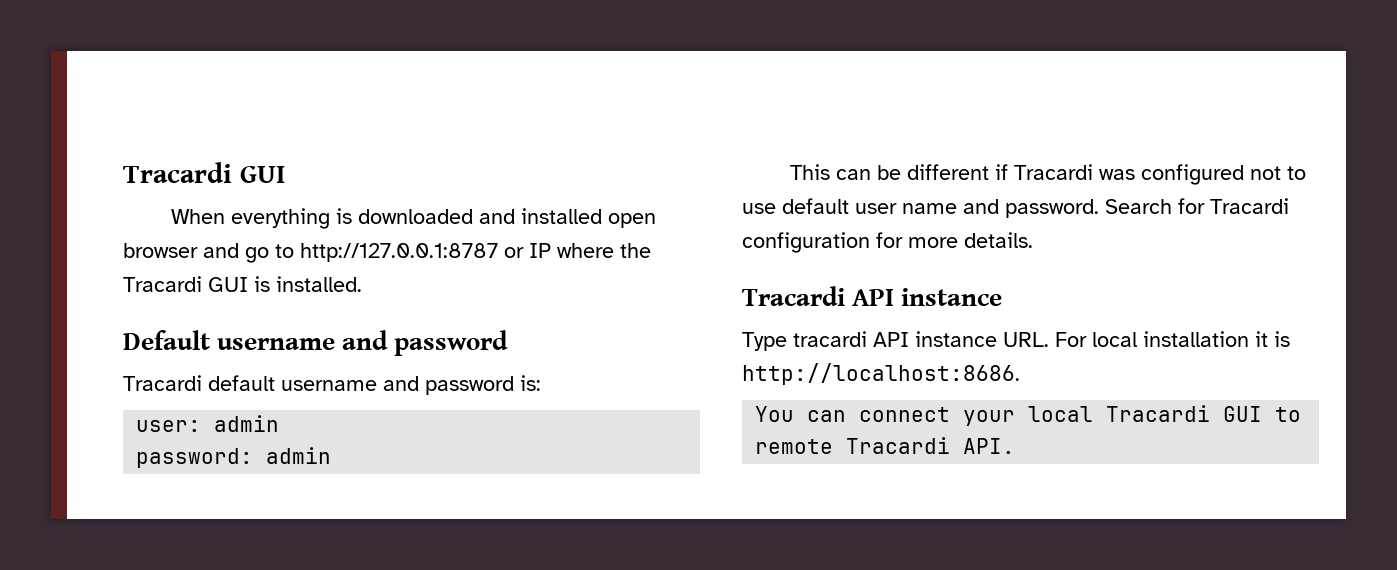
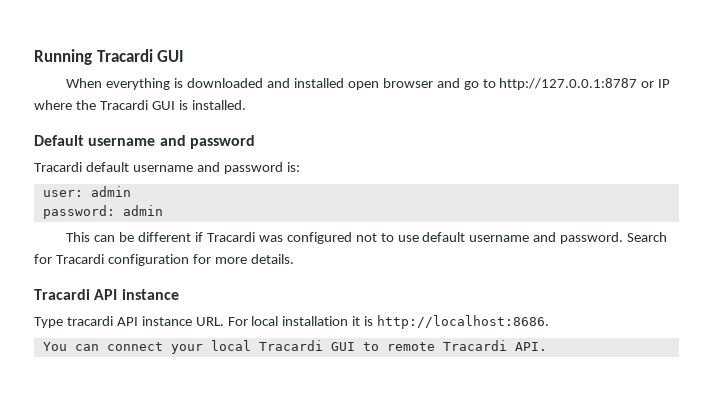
(123, 172) none -> [34,49,92,65] Running
[855,203,957,214] user name -> [469,235,530,242] username

